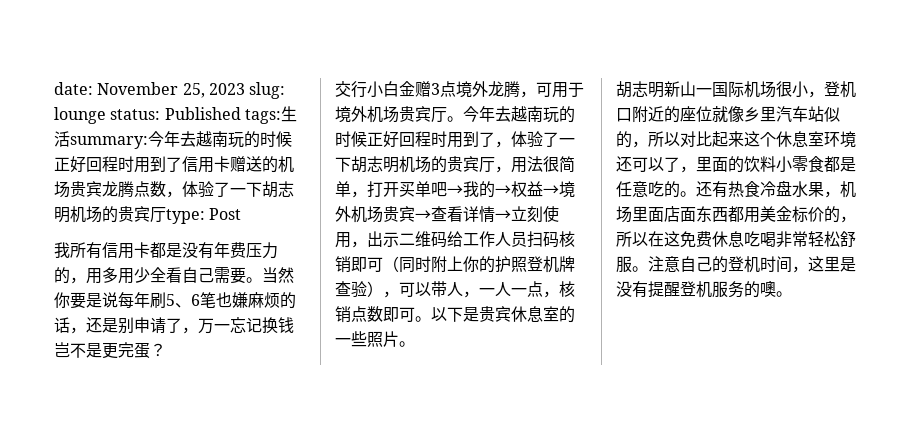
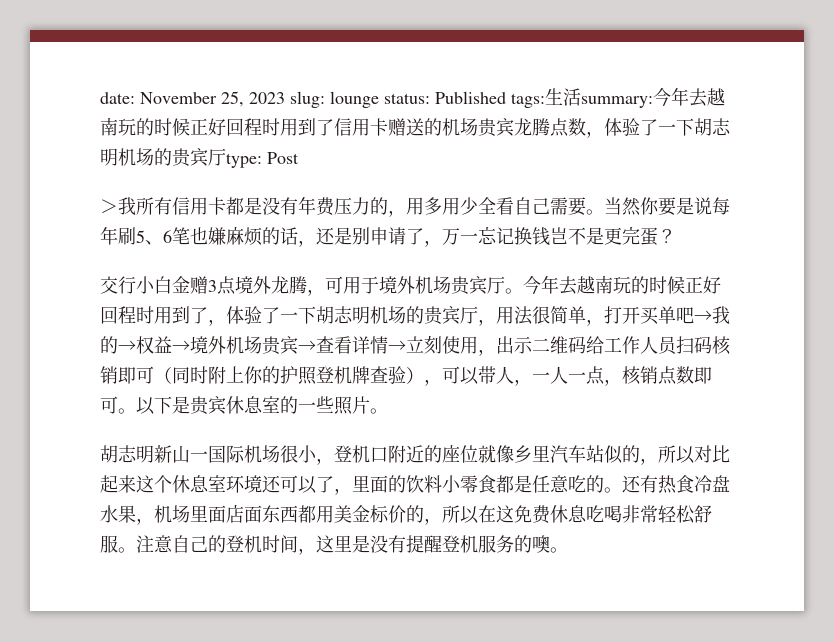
(242, 214) none -> [100,199,118,213] ＞

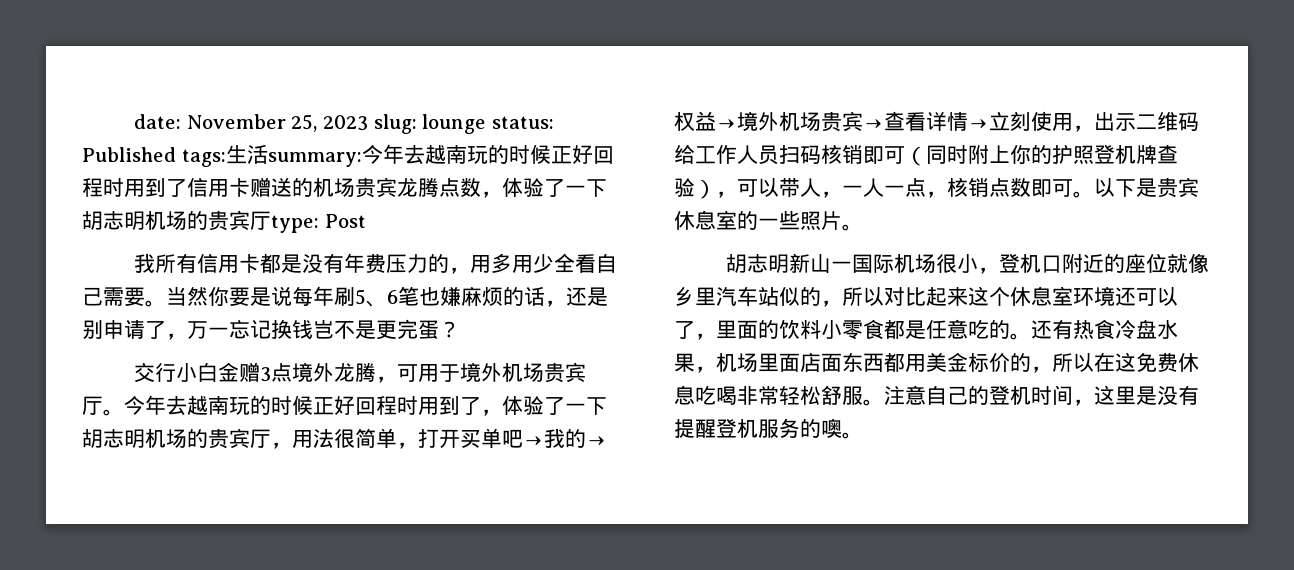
[100,199,118,213] ＞ -> (366, 221) none

